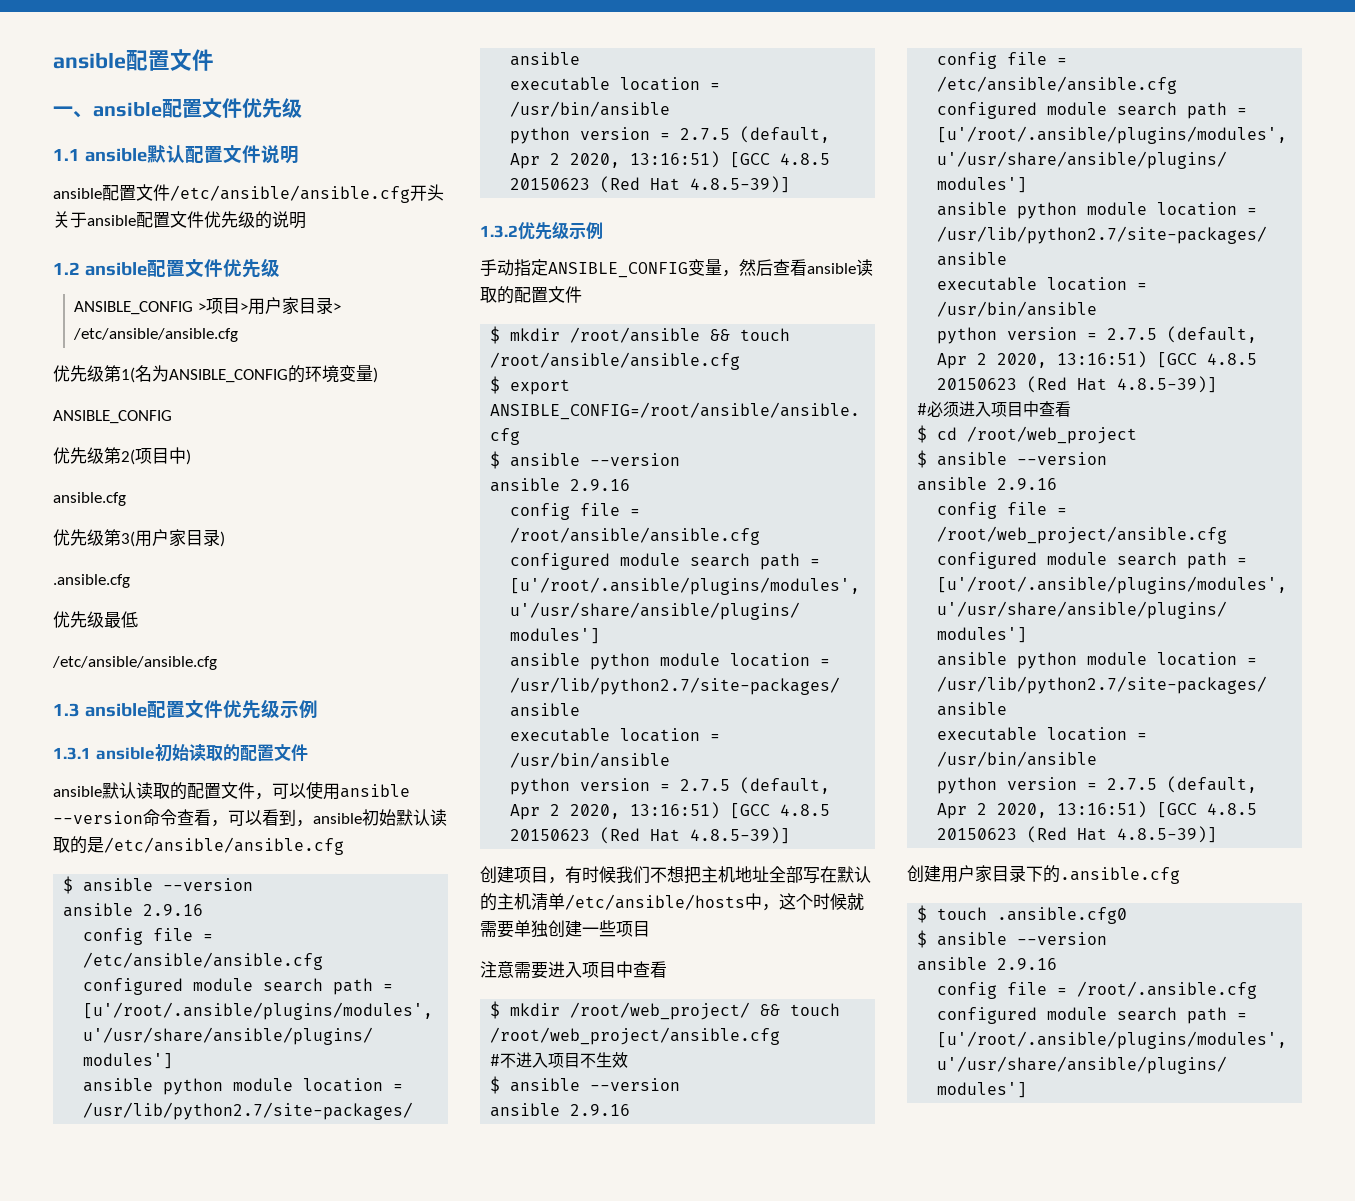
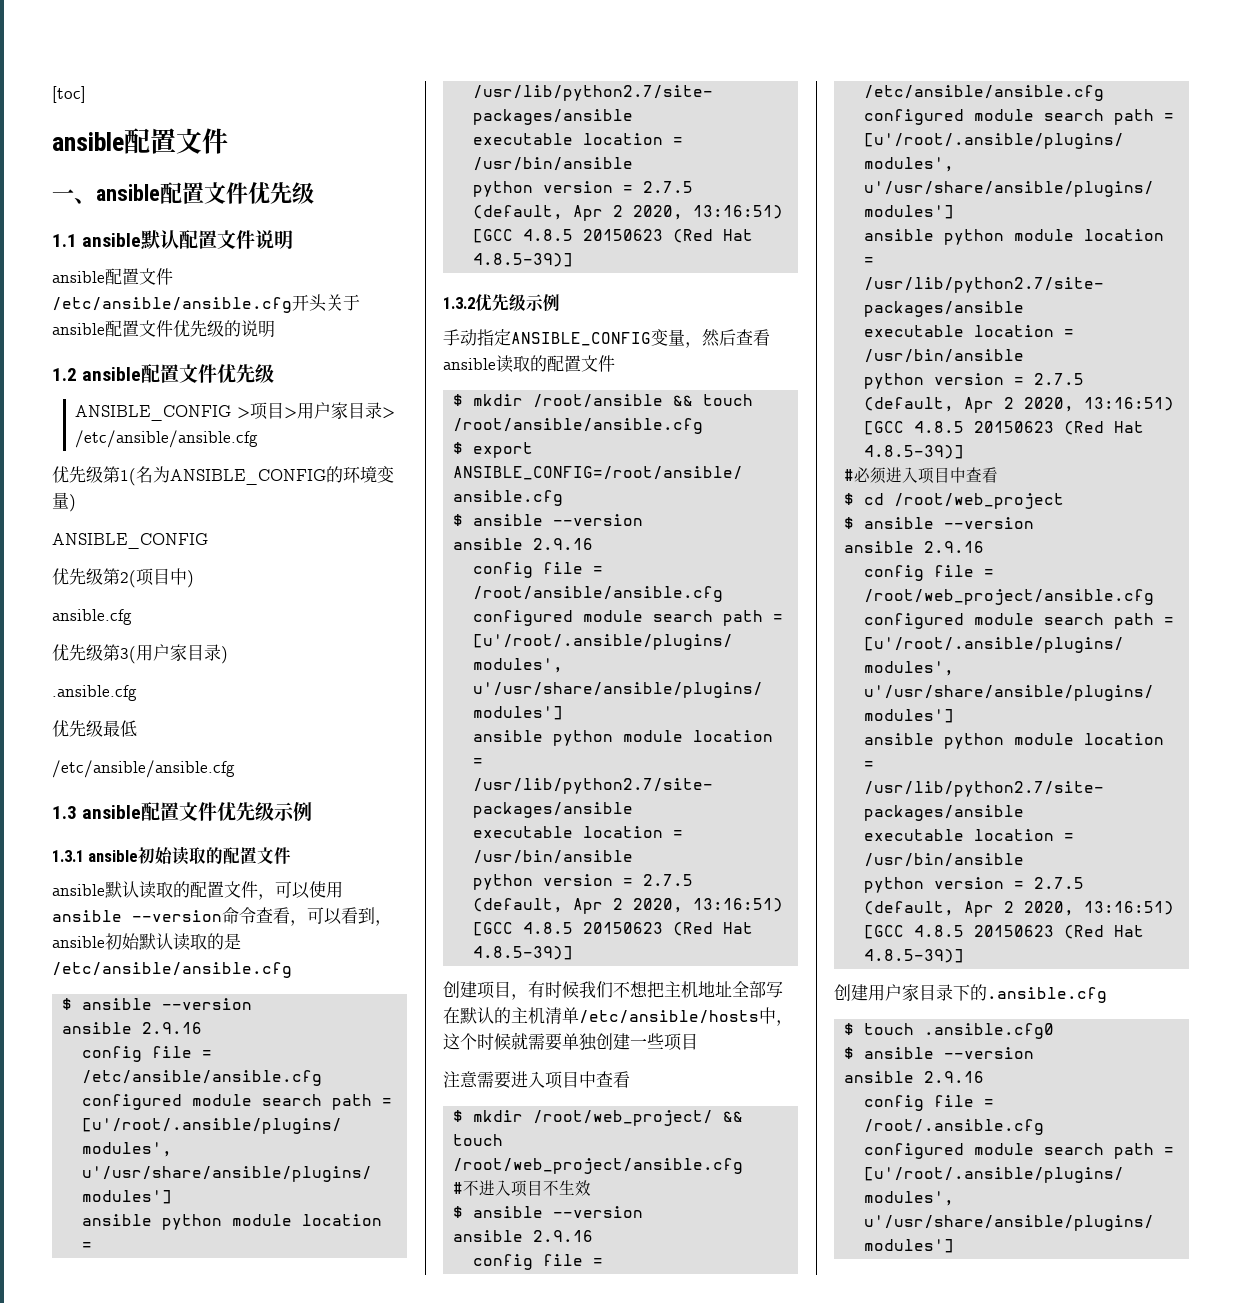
(53, 60) none -> [52,86,86,103] [toc] //

